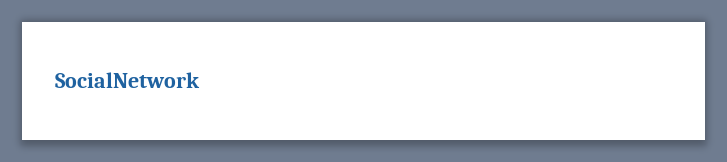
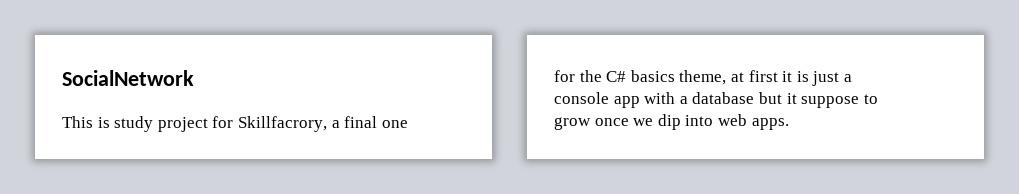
(200, 80) none -> [62,116,408,132] [554,70,852,86] [554,92,878,108] [554,114,789,130] // This is study project for Skillfacrory, a final one for the C# basics theme, at first it is just a console app with a database but it suppose to grow once we dip into web apps.

